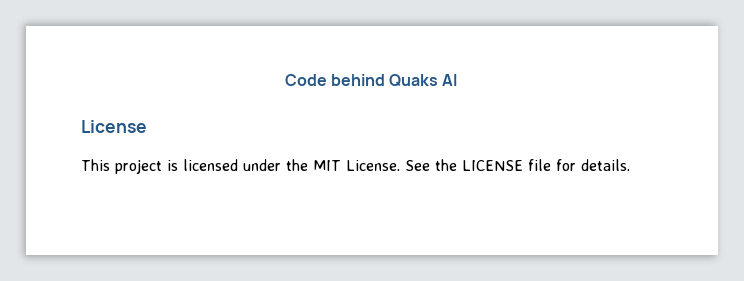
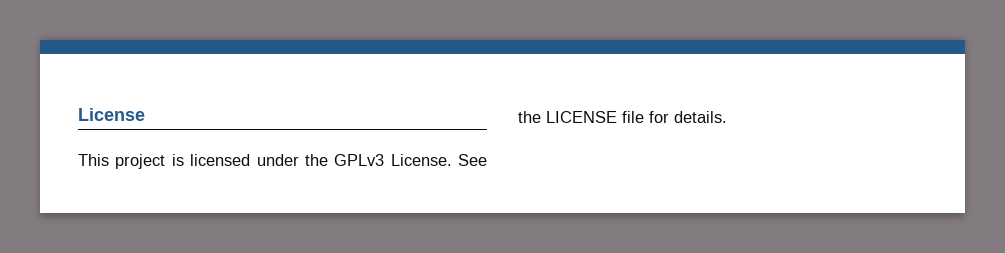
[284,74,458,87] Code behind Quaks AI // -> (78, 114) none
[313,160,341,171] MIT -> [334,154,385,166] GPLv3

